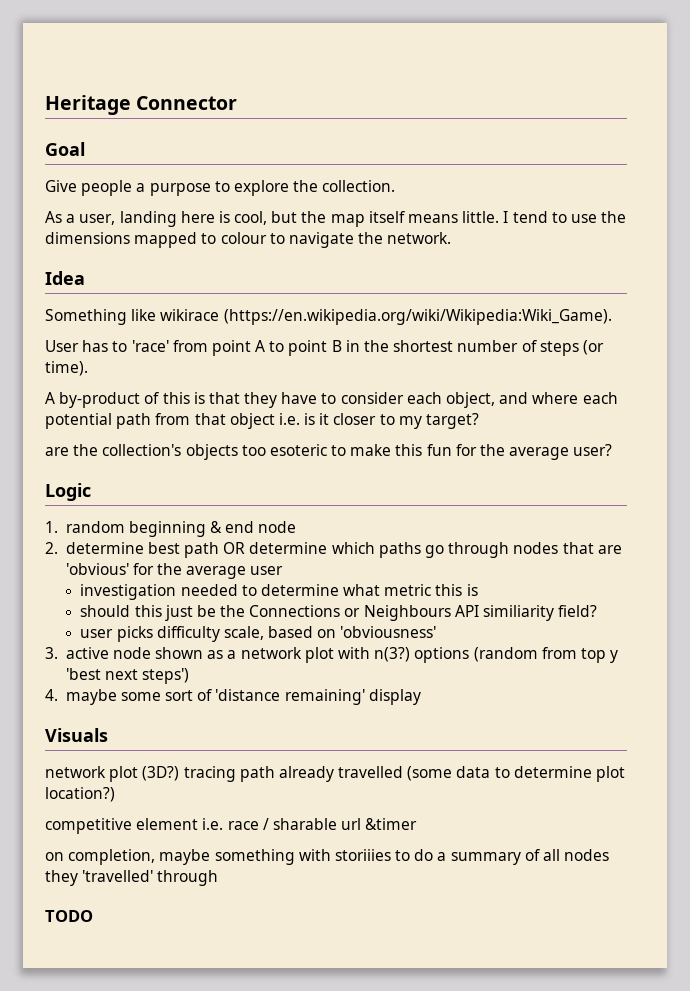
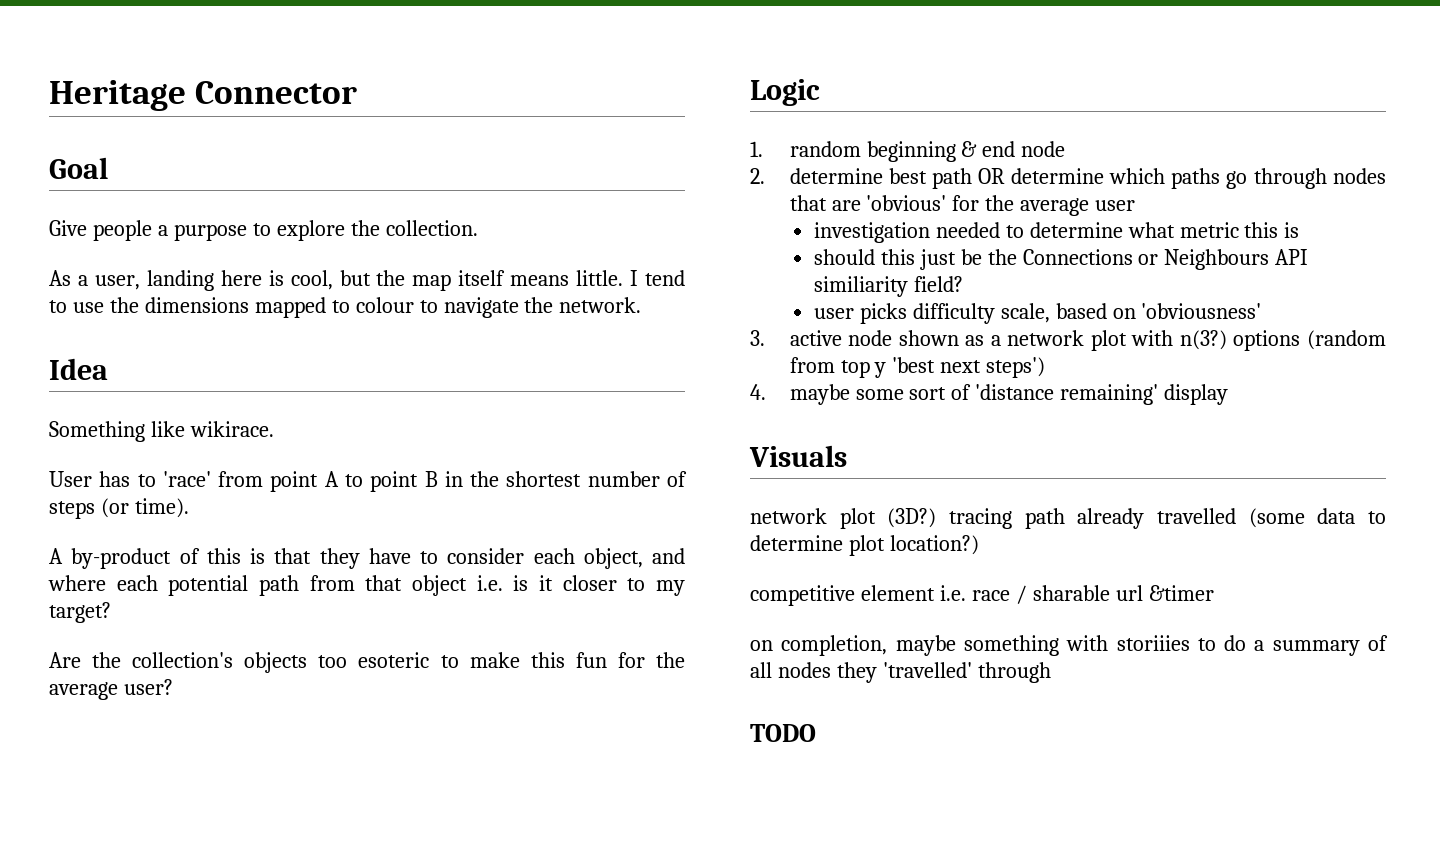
[160,309,612,325] wikirace (https://en.wikipedia.org/wiki/Wikipedia:Wiki_Game). -> [189,421,274,437] wikirace.
[45,447,69,456] are -> [49,652,81,668] Are

